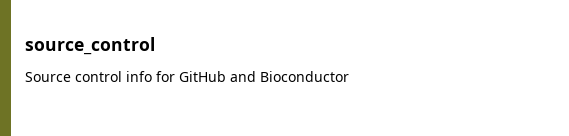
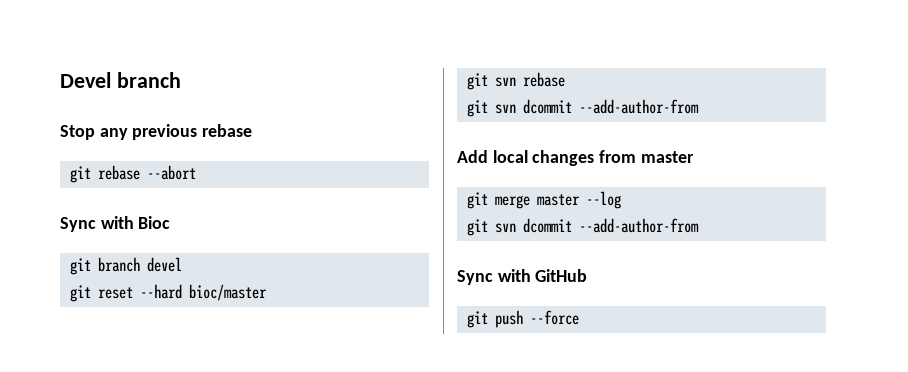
[25,37,155,55] [25,71,349,82] source_control // Source control info for GitHub and Bioconductor -> [60,72,181,88] [60,124,253,140] [69,165,196,183] [60,216,171,232] [69,257,182,275] [69,284,267,302] [466,72,565,90] [466,99,699,117] [457,150,694,166] [466,191,621,209] [466,218,699,236] [457,269,588,285] [466,310,579,328] Devel branch // Stop any previous rebase // git rebase --abort // Sync with Bioc // git branch devel // git reset --hard bioc/master // git svn rebase // git svn dcommit --add-author-from // Add local changes from master // git merge master --log // git svn dcommit --add-author-from // Sync with GitHub // git push --force

